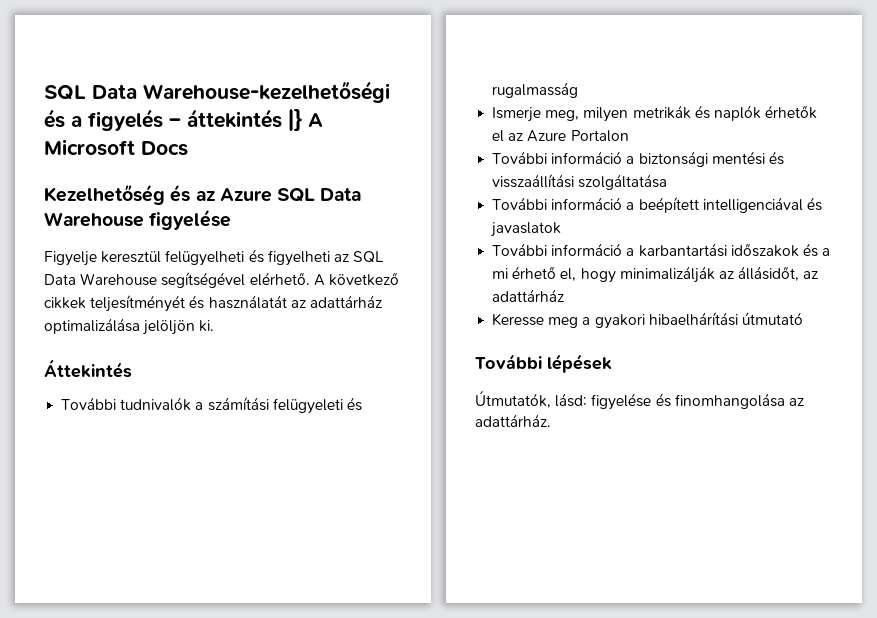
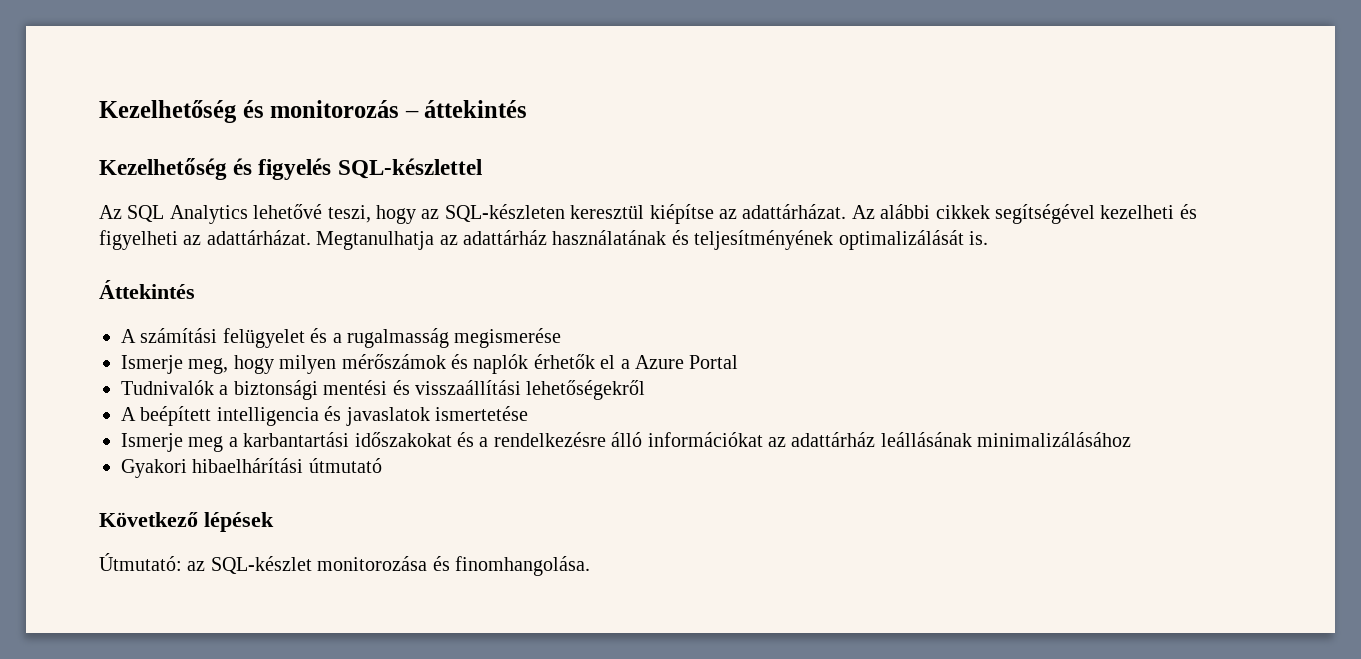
[44,81,390,103] [44,109,323,131] [44,139,188,156] [44,184,362,205] [44,209,232,230] [44,249,385,266] [44,272,399,288] [44,295,382,312] [44,318,215,335] [44,359,132,378] [61,397,362,414] SQL Data Warehouse-kezelhetőségi és a figyelés – áttekintés |} A Microsoft Docs // Kezelhetőség és az Azure SQL Data Warehouse figyelése // Figyelje keresztül felügyelheti és figyelheti az SQL Data Warehouse segítségével elérhető. A következő cikkek teljesítményét és használatát az adattárház optimalizálása jelöljön ki. // Áttekintés // További tudnivalók a számítási felügyeleti és -> [99,100,528,123] [99,158,482,180] [99,204,1197,224] [99,230,988,250] [99,280,195,299] [121,328,342,348] Kezelhetőség és monitorozás – áttekintés // Kezelhetőség és figyelés SQL-készlettel // Az SQL Analytics lehetővé teszi, hogy az SQL-készleten keresztül kiépítse az adattárházat. Az alábbi cikkek segítségével kezelheti és figyelheti az adattárházat. Megtanulhatja az adattárház használatának és teljesítményének optimalizálását is. // Áttekintés // A számítási felügyelet és a
(579, 90) none -> [454,328,562,348] megismerése
[583,105,691,122] milyen metrikák -> [233,354,446,374] hogy milyen mérőszámok
[508,130,629,142] [492,151,623,164] az Azure Portalon // További információ -> [620,355,739,369] [121,380,214,395] a Azure Portal // Tudnivalók
[578,174,668,190] [492,197,803,213] szolgáltatása // További információ a beépített intelligenciával -> [526,380,646,400] [121,406,319,426] lehetőségekről // A beépített intelligencia
[492,243,623,256] // További információ -> [435,406,528,421] [121,433,224,452] ismertetése // Ismerje meg
[730,243,831,257] [492,266,819,283] [492,289,565,302] [492,313,645,329] időszakok és a mi érhető el, hogy minimalizálják az állásidőt, az adattárház // Keresse meg a gyakori -> [354,432,1132,447] [121,459,187,478] időszakokat és a rendelkezésre álló információkat az adattárház leállásának minimalizálásához // Gyakori
[475,354,542,369] További -> [99,512,198,527] Következő
[475,390,804,410] [475,414,551,427] Útmutatók, lásd: figyelése és finomhangolása az adattárház. -> [99,553,590,576] Útmutató: az SQL-készlet monitorozása és finomhangolása.

